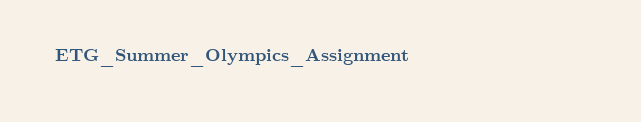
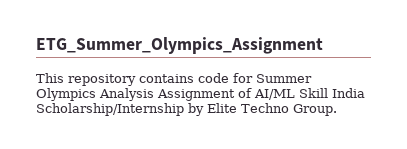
(409, 57) none -> [36,73,312,86] [36,88,365,101] [36,103,337,116] // This repository contains code for Summer Olympics Analysis Assignment of AI/ML Skill India Scholarship/Internship by Elite Techno Group.

